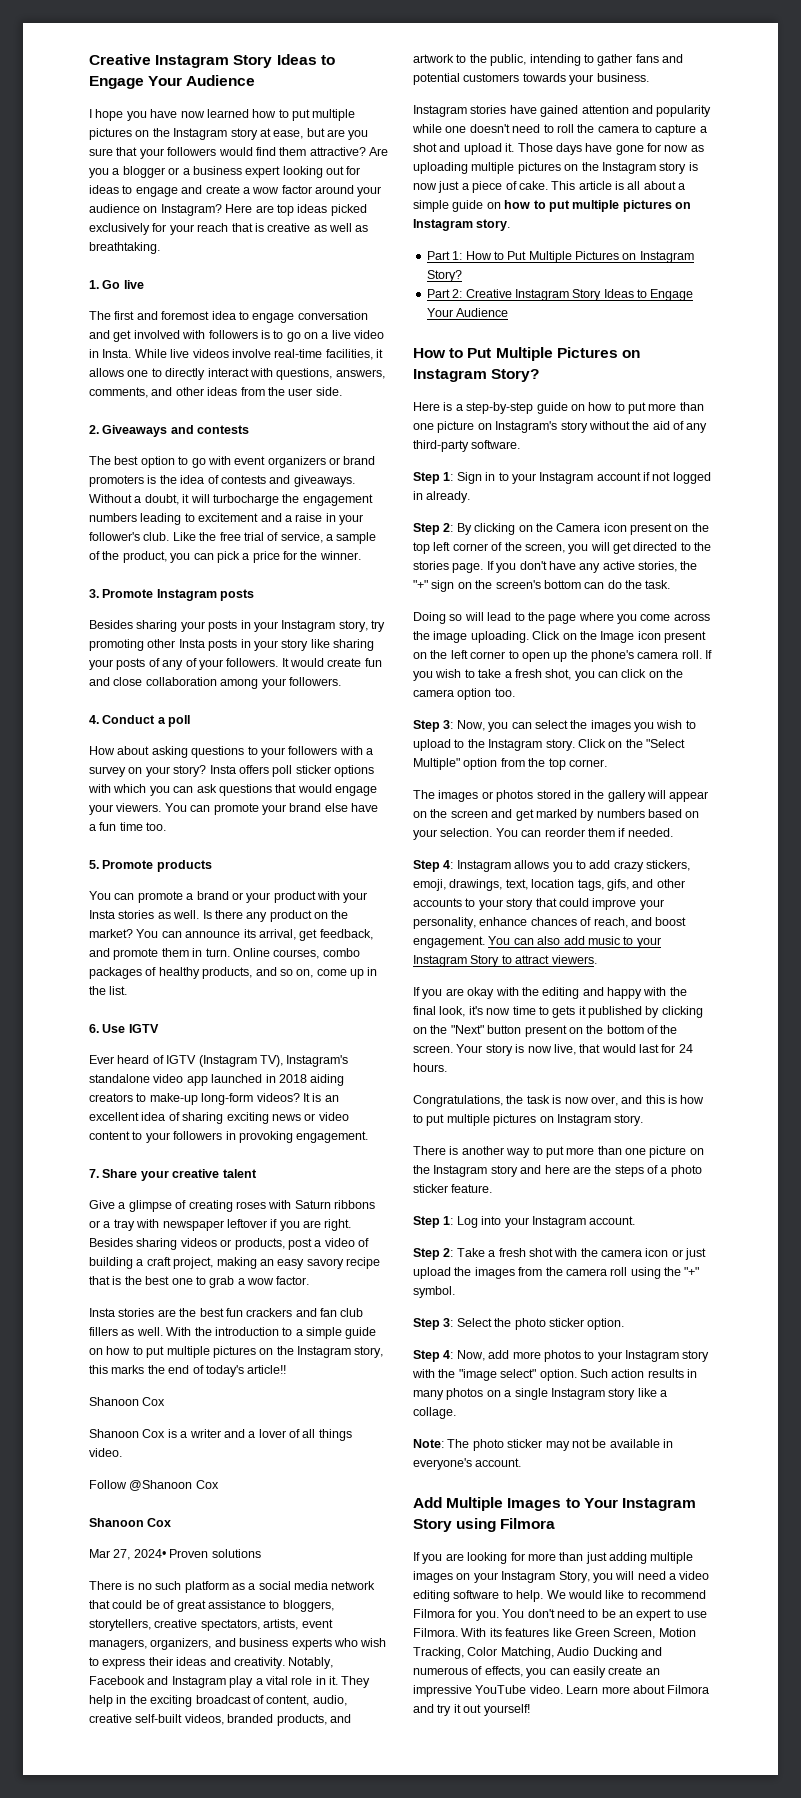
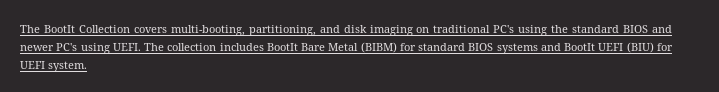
[89,54,335,68] [89,75,256,89] [89,109,356,121] [89,128,369,140] [89,147,388,159] [89,166,361,178] [89,185,382,197] [89,204,367,216] [89,223,369,235] [89,242,160,254] [89,280,144,289] [89,311,368,323] [89,330,385,342] [89,349,383,360] [89,368,385,380] [89,387,342,398] [89,425,250,437] [89,456,376,468] [89,475,355,487] [89,494,373,506] [89,513,363,525] [89,532,377,544] [89,551,361,563] [89,589,255,601] [89,620,385,632] [89,639,374,651] [89,658,382,670] [89,677,341,689] [89,715,191,727] [89,746,373,758] [89,765,374,777] [88,784,377,796] [89,803,378,815] [89,822,167,831] [89,860,212,872] [89,891,368,903] [89,910,349,922] [89,929,373,941] [89,948,360,960] [89,967,378,979] [89,986,128,995] [89,1024,159,1033] [89,1055,349,1067] [89,1074,345,1086] [89,1093,339,1105] [89,1112,349,1124] [89,1131,369,1143] [89,1169,257,1181] [89,1200,375,1212] [89,1219,352,1231] [89,1238,369,1250] [89,1257,380,1269] [89,1276,310,1288] [89,1308,364,1317] [89,1327,377,1339] [89,1346,384,1358] [89,1365,287,1377] [89,1397,166,1406] [89,1429,352,1441] [89,1448,122,1457] [89,1480,219,1491] [89,1518,172,1527] [89,1549,261,1560] [89,1581,376,1593] [89,1600,334,1612] [89,1619,333,1631] [89,1638,387,1650] [89,1657,334,1669] [89,1676,371,1688] [89,1695,347,1707] [89,1714,351,1726] [413,54,683,66] [413,73,649,85] [413,105,712,117] [412,124,707,136] [413,143,704,155] [413,162,698,174] [413,181,686,193] [413,200,691,212] [413,219,511,231] [426,251,694,263] [426,270,462,282] [426,289,694,301] [426,308,509,317] [413,347,640,361] [413,369,540,382] [413,402,704,414] [413,421,708,433] [413,440,521,452] [413,472,711,484] [413,491,471,503] [413,523,709,535] [413,542,712,554] [413,561,698,573] [413,580,671,592] [413,612,710,624] [413,631,706,643] [413,650,713,662] [413,669,684,681] [413,688,515,700] [413,720,696,732] [413,739,685,751] [413,758,607,770] [413,790,709,802] [413,809,700,821] [413,828,673,840] [413,860,690,872] [413,879,685,891] [413,898,664,910] [413,917,687,929] [413,936,661,948] [413,955,597,967] [413,987,687,999] [413,1006,703,1018] [413,1025,678,1037] [413,1044,693,1056] [413,1063,447,1072] [413,1095,705,1107] [413,1114,644,1126] [413,1146,704,1158] [413,1165,702,1177] [413,1184,493,1193] [413,1216,636,1228] [413,1248,707,1260] [413,1267,700,1279] [413,1286,455,1298] [413,1318,625,1330] [413,1350,710,1362] [412,1369,697,1381] [413,1388,667,1400] [413,1407,456,1419] [413,1439,673,1451] [413,1458,522,1470] [413,1497,696,1511] [413,1518,556,1532] [413,1552,694,1564] [413,1571,710,1583] [413,1590,706,1602] [413,1609,708,1621] [413,1628,696,1639] [413,1647,662,1659] [413,1666,660,1678] [413,1685,710,1697] [413,1704,530,1716] Creative Instagram Story Ideas to Engage Your Audience // I hope you have now learned how to put multiple pictures on the Instagram story at ease, but are you sure that your followers would find them attractive? Are you a blogger or a business expert looking out for ideas to engage and create a wow factor around your audience on Instagram? Here are top ideas picked exclusively for your reach that is creative as well as breathtaking. // 1. Go live // The first and foremost idea to engage conversation and get involved with followers is to go on a live video in Insta. While live videos involve real-time facilities, it allows one to directly interact with questions, answers, comments, and other ideas from the user side. // 2. Giveaways and contests // The best option to go with event organizers or brand promoters is the idea of contests and giveaways. Without a doubt, it will turbocharge the engagement numbers leading to excitement and a raise in your follower's club. Like the free trial of service, a sample of the product, you can pick a price for the winner. // 3. Promote Instagram posts // Besides sharing your posts in your Instagram story, try promoting other Insta posts in your story like sharing your posts of any of your followers. It would create fun and close collaboration among your followers. // 4. Conduct a poll // How about asking questions to your followers with a survey on your story? Insta offers poll sticker options with which you can ask questions that would engage your viewers. You can promote your brand else have a fun time too. // 5. Promote products // You can promote a brand or your product with your Insta stories as well. Is there any product on the market? You can announce its arrival, get feedback, and promote them in turn. Online courses, combo packages of healthy products, and so on, come up in the list. // 6. Use IGTV // Ever heard of IGTV (Instagram TV), Instagram's standalone video app launched in 2018 aiding creators to make-up long-form videos? It is an excellent idea of sharing exciting news or video content to your followers in provoking engagement. // 7. Share your creative talent // Give a glimpse of creating roses with Saturn ribbons or a tray with newspaper leftover if you are right. Besides sharing videos or products, post a video of building a craft project, making an easy savory recipe that is the best one to grab a wow factor. // Insta stories are the best fun crackers and fan club fillers as well. With the introduction to a simple guide on how to put multiple pictures on the Instagram story, this marks the end of today's article!! // Shanoon Cox // Shanoon Cox is a writer and a lover of all things video. // Follow @Shanoon Cox // Shanoon Cox // Mar 27, 2024• Proven solutions // There is no such platform as a social media network that could be of great assistance to bloggers, storytellers, creative spectators, artists, event managers, organizers, and business experts who wish to express their ideas and creativity. Notably, Facebook and Instagram play a vital role in it. They help in the exciting broadcast of content, audio, creative self-built videos, branded products, and artwork to the public, intending to gather fans and potential customers towards your business. // Instagram stories have gained attention and popularity while one doesn't need to roll the camera to capture a shot and upload it. Those days have gone for now as uploading multiple pictures on the Instagram story is now just a piece of cake. This article is all about a simple guide on how to put multiple pictures on Instagram story. // Part 1: How to Put Multiple Pictures on Instagram Story? // Part 2: Creative Instagram Story Ideas to Engage Your Audience // How to Put Multiple Pictures on Instagram Story? // Here is a step-by-step guide on how to put more than one picture on Instagram's story without the aid of any third-party software. // Step 1: Sign in to your Instagram account if not logged in already. // Step 2: By clicking on the Camera icon present on the top left corner of the screen, you will get directed to the stories page. If you don't have any active stories, the "+" sign on the screen's bottom can do the task. // Doing so will lead to the page where you come across the image uploading. Click on the Image icon present on the left corner to open up the phone's camera roll. If you wish to take a fresh shot, you can click on the camera option too. // Step 3: Now, you can select the images you wish to upload to the Instagram story. Click on the "Select Multiple" option from the top corner. // The images or photos stored in the gallery will appear on the screen and get marked by numbers based on your selection. You can reorder them if needed. // Step 4: Instagram allows you to add crazy stickers, emoji, drawings, text, location tags, gifs, and other accounts to your story that could improve your personality, enhance chances of reach, and boost engagement. You can also add music to your Instagram Story to attract viewers. // If you are okay with the editing and happy with the final look, it's now time to gets it published by clicking on the "Next" button present on the bottom of the screen. Your story is now live, that would last for 24 hours. // Congratulations, the task is now over, and this is how to put multiple pictures on Instagram story. // There is another way to put more than one picture on the Instagram story and here are the steps of a photo sticker feature. // Step 1: Log into your Instagram account. // Step 2: Take a fresh shot with the camera icon or just upload the images from the camera roll using the "+" symbol. // Step 3: Select the photo sticker option. // Step 4: Now, add more photos to your Instagram story with the "image select" option. Such action results in many photos on a single Instagram story like a collage. // Note: The photo sticker may not be available in everyone's account. // Add Multiple Images to Your Instagram Story using Filmora // If you are looking for more than just adding multiple images on your Instagram Story, you will need a video editing software to help. We would like to recommend Filmora for you. You don't need to be an expert to use Filmora. With its features like Green Screen, Motion Tracking, Color Matching, Audio Ducking and numerous of effects, you can easily create an impressive YouTube video. Learn more about Filmora and try it out yourself! -> [20,25,672,36] [20,42,673,54] [20,61,87,72] The BootIt Collection covers multi-booting, partitioning, and disk imaging on traditional PC's using the standard BIOS and newer PC's using UEFI. The collection includes BootIt Bare Metal (BIBM) for standard BIOS systems and BootIt UEFI (BIU) for UEFI system.

